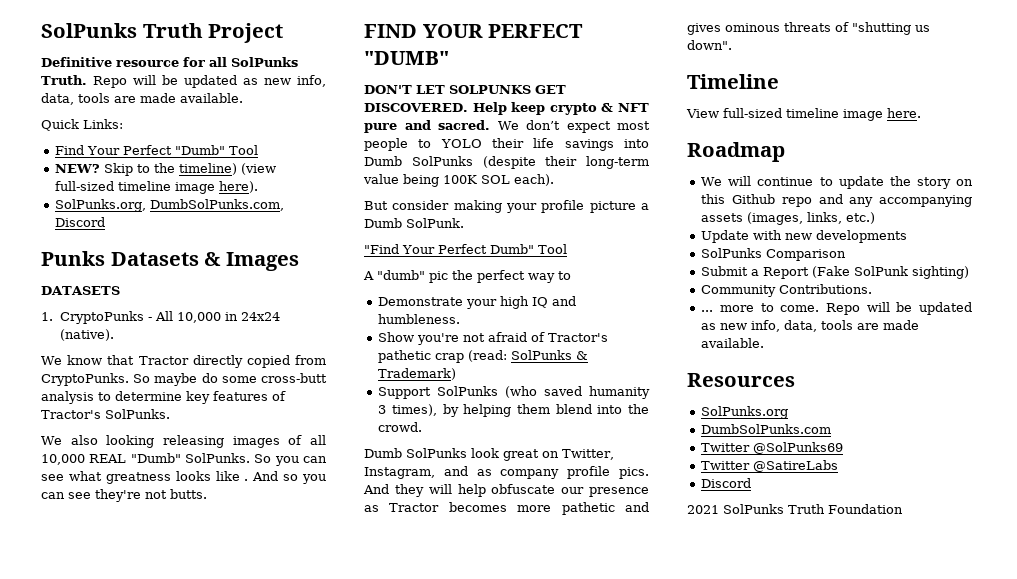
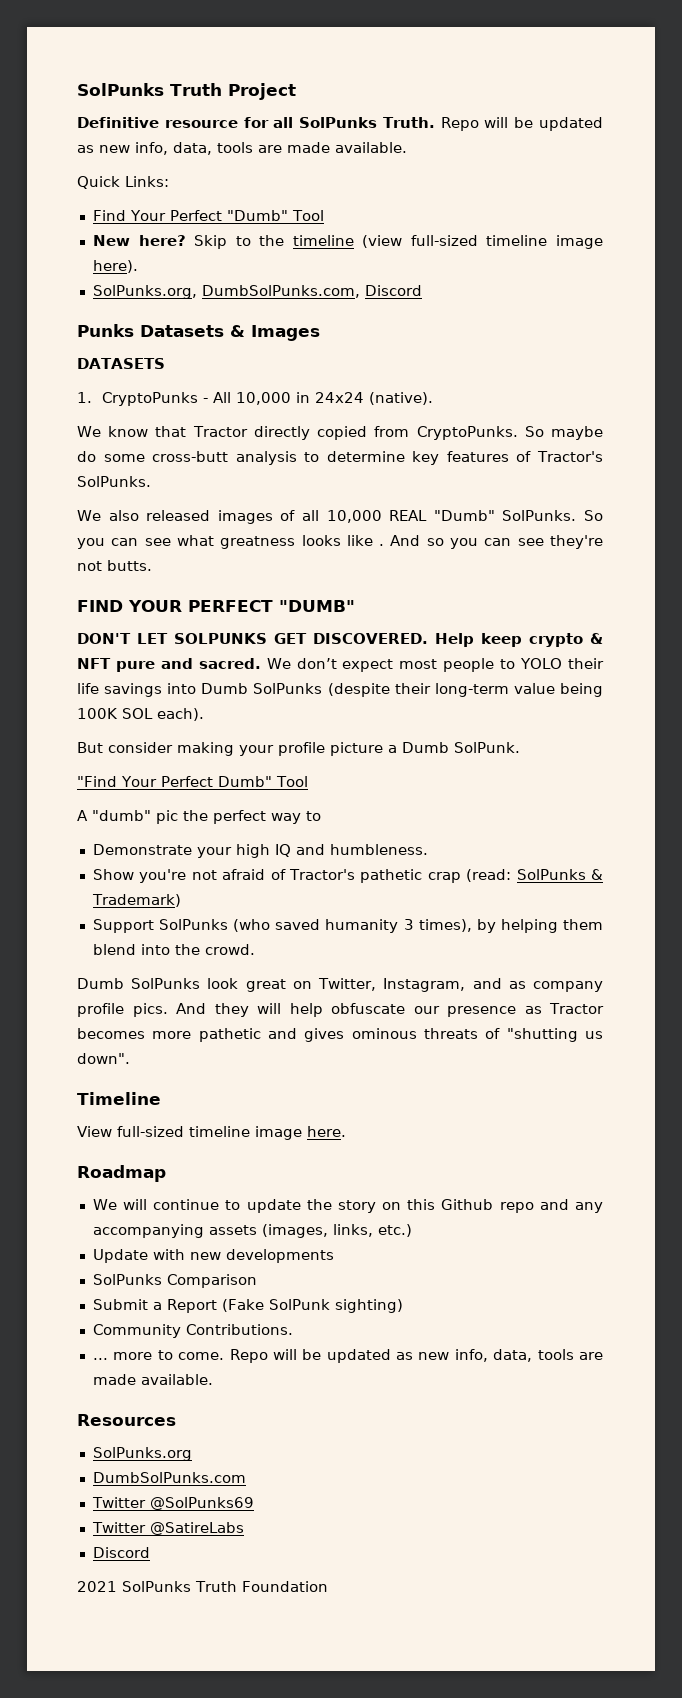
[55,164,101,173] NEW? -> [92,235,186,246] New here?
[179,163,238,175] timeline) -> [292,235,354,246] timeline
[106,435,224,448] looking releasing -> [146,510,211,521] released

